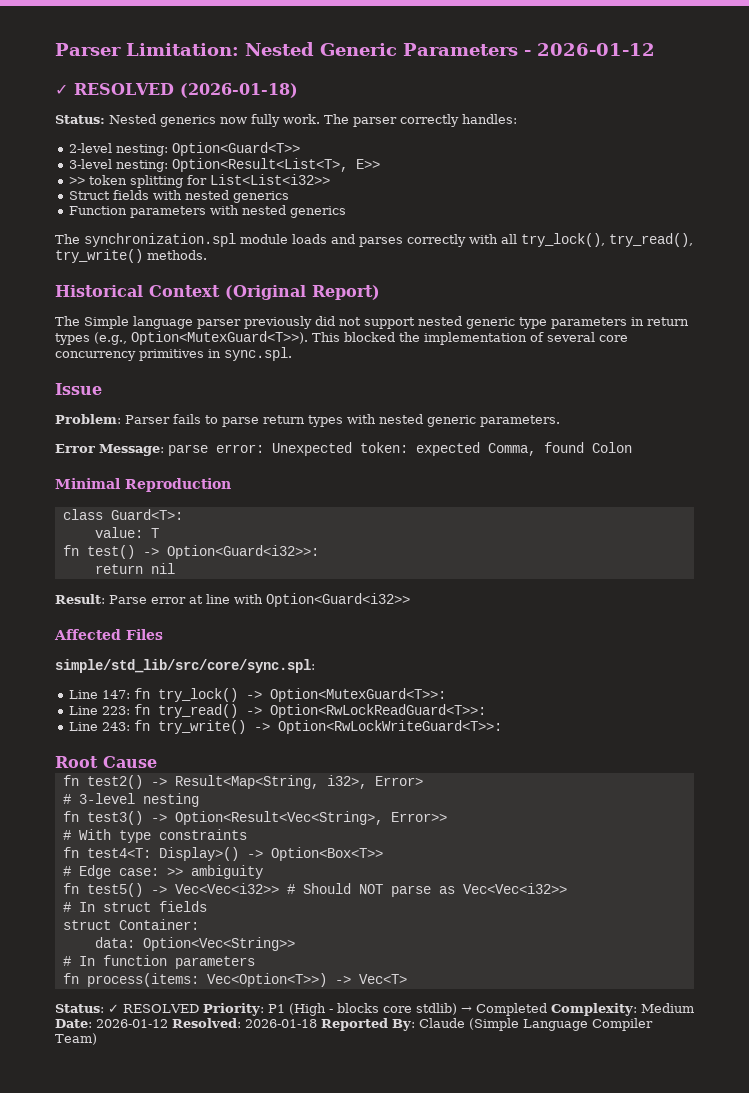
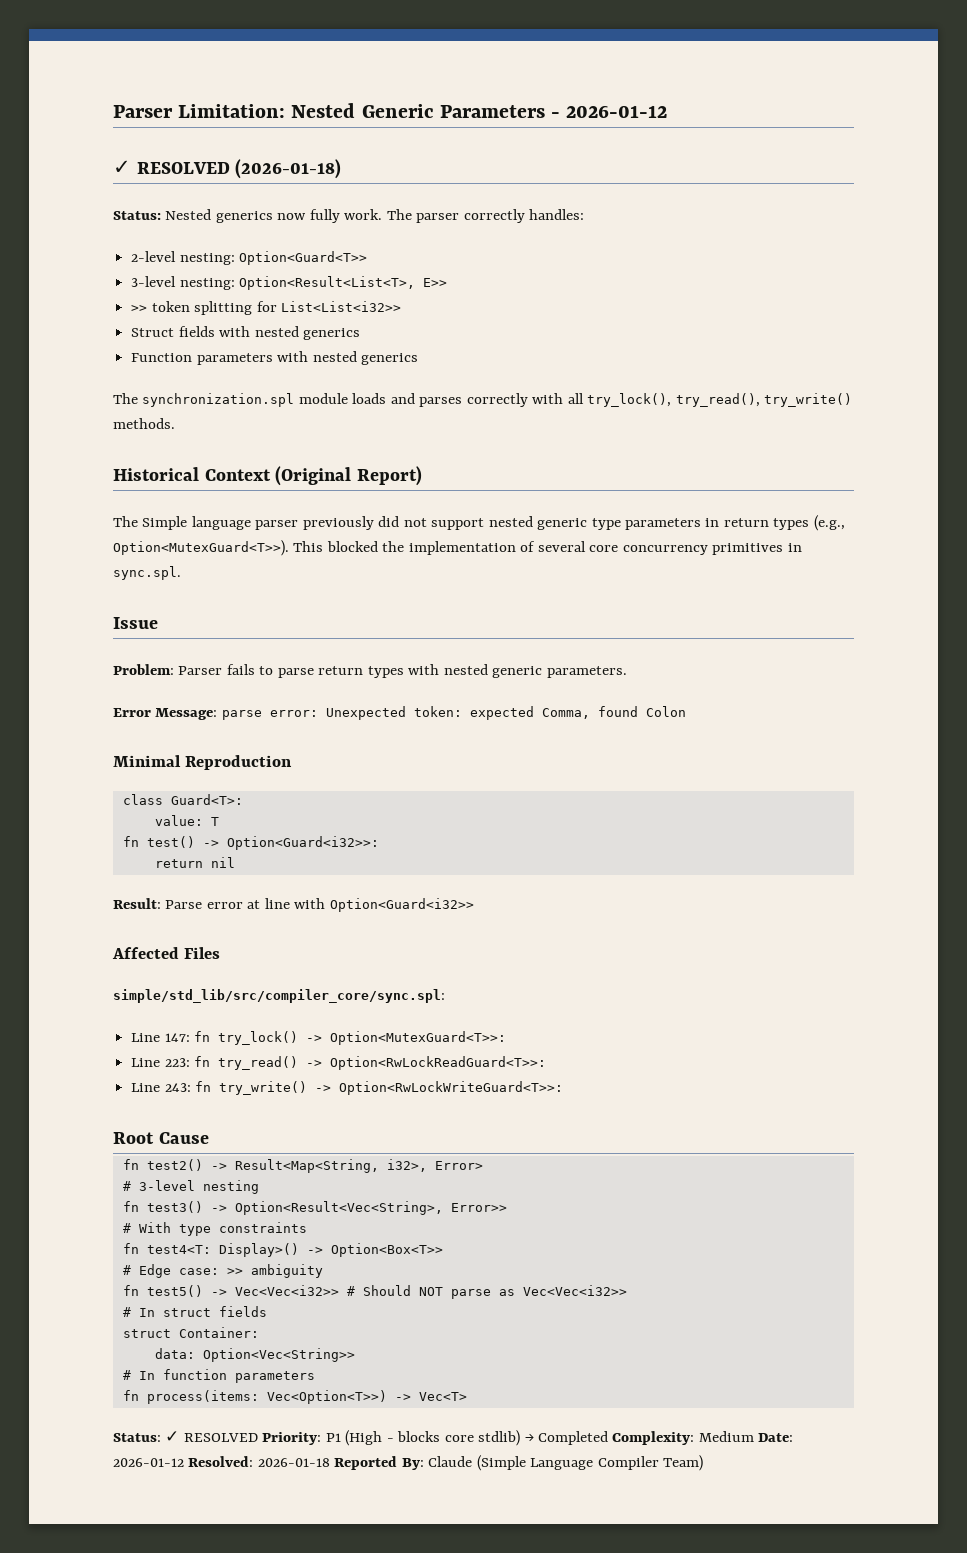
[55,659,315,673] simple/std_lib/src/core/sync.spl: -> [113,989,445,1003] simple/std_lib/src/compiler_core/sync.spl:

